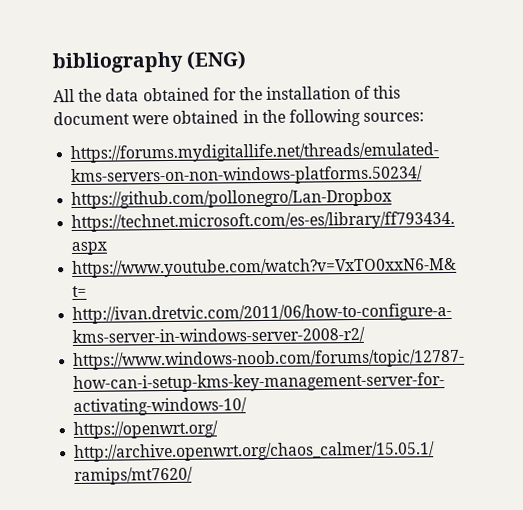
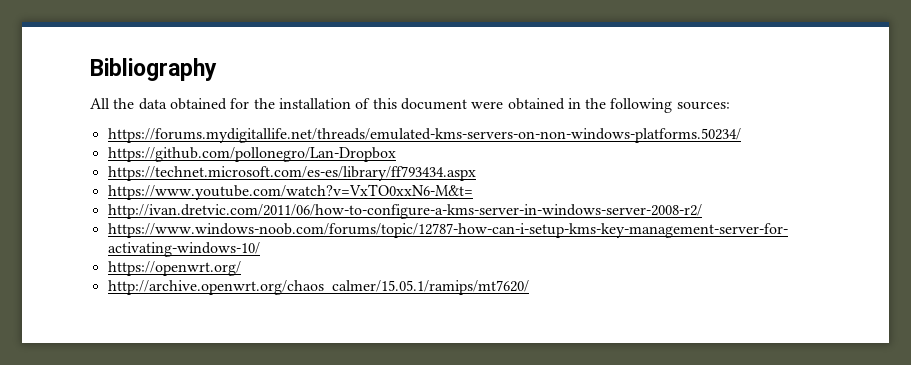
[52,50,248,74] bibliography (ENG) -> [90,58,217,81] Bibliography

